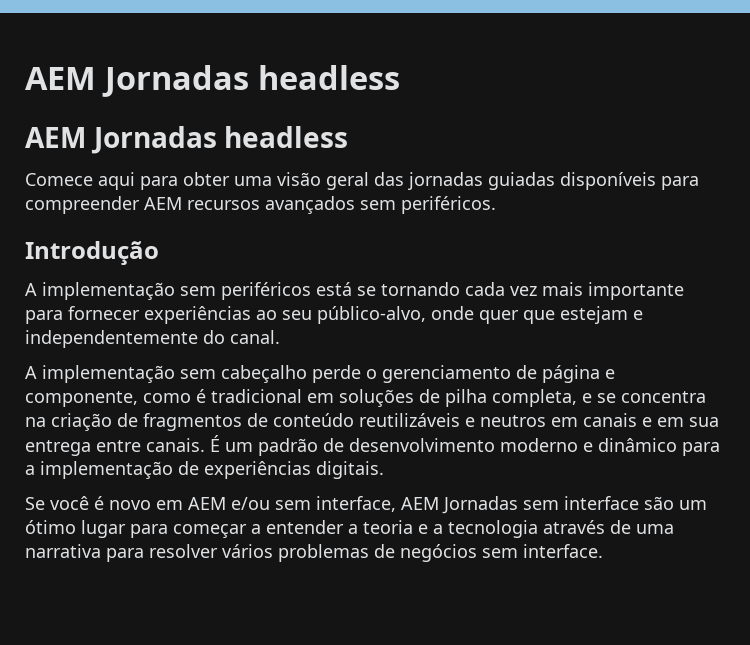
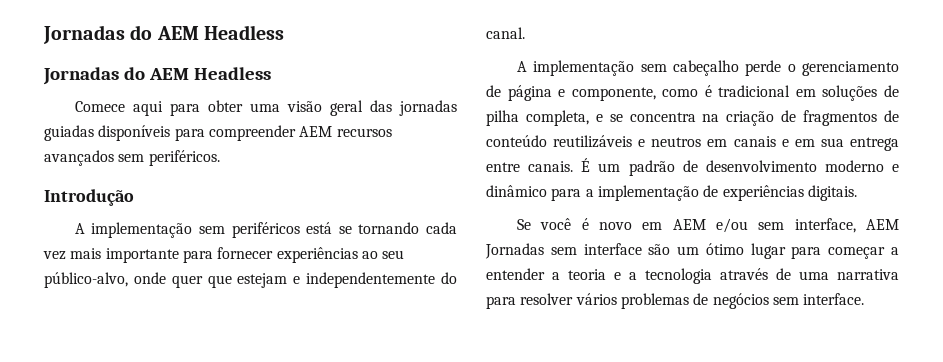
[25,65,400,97] [25,126,349,154] AEM Jornadas headless // AEM Jornadas headless -> [43,25,284,44] [43,67,271,85] Jornadas do AEM Headless // Jornadas do AEM Headless

